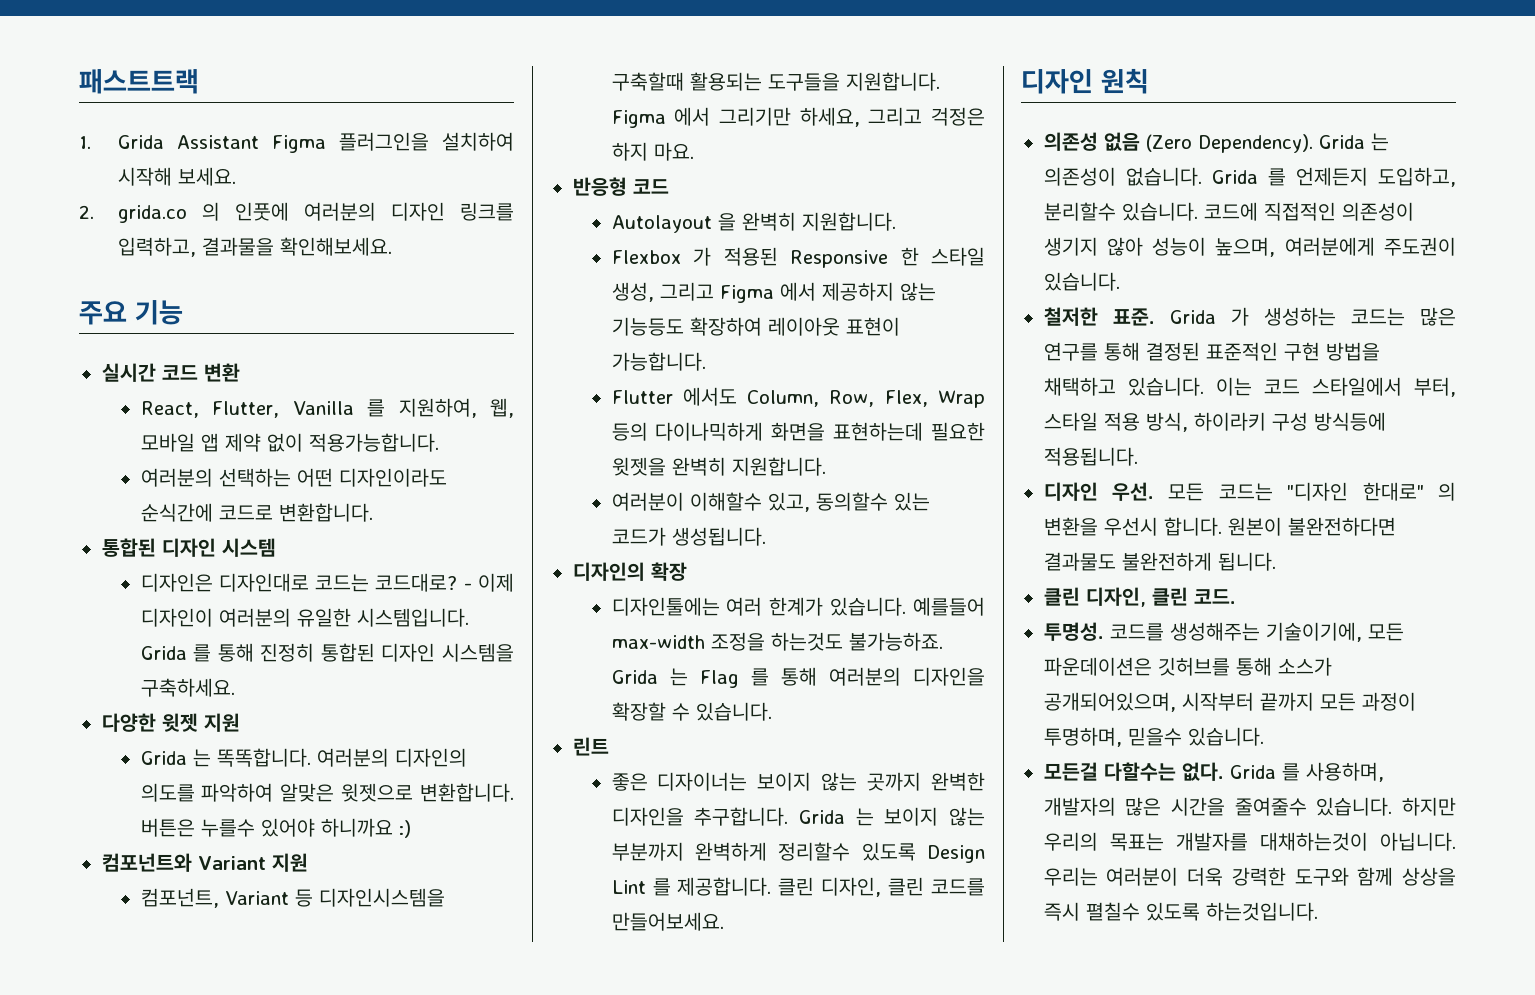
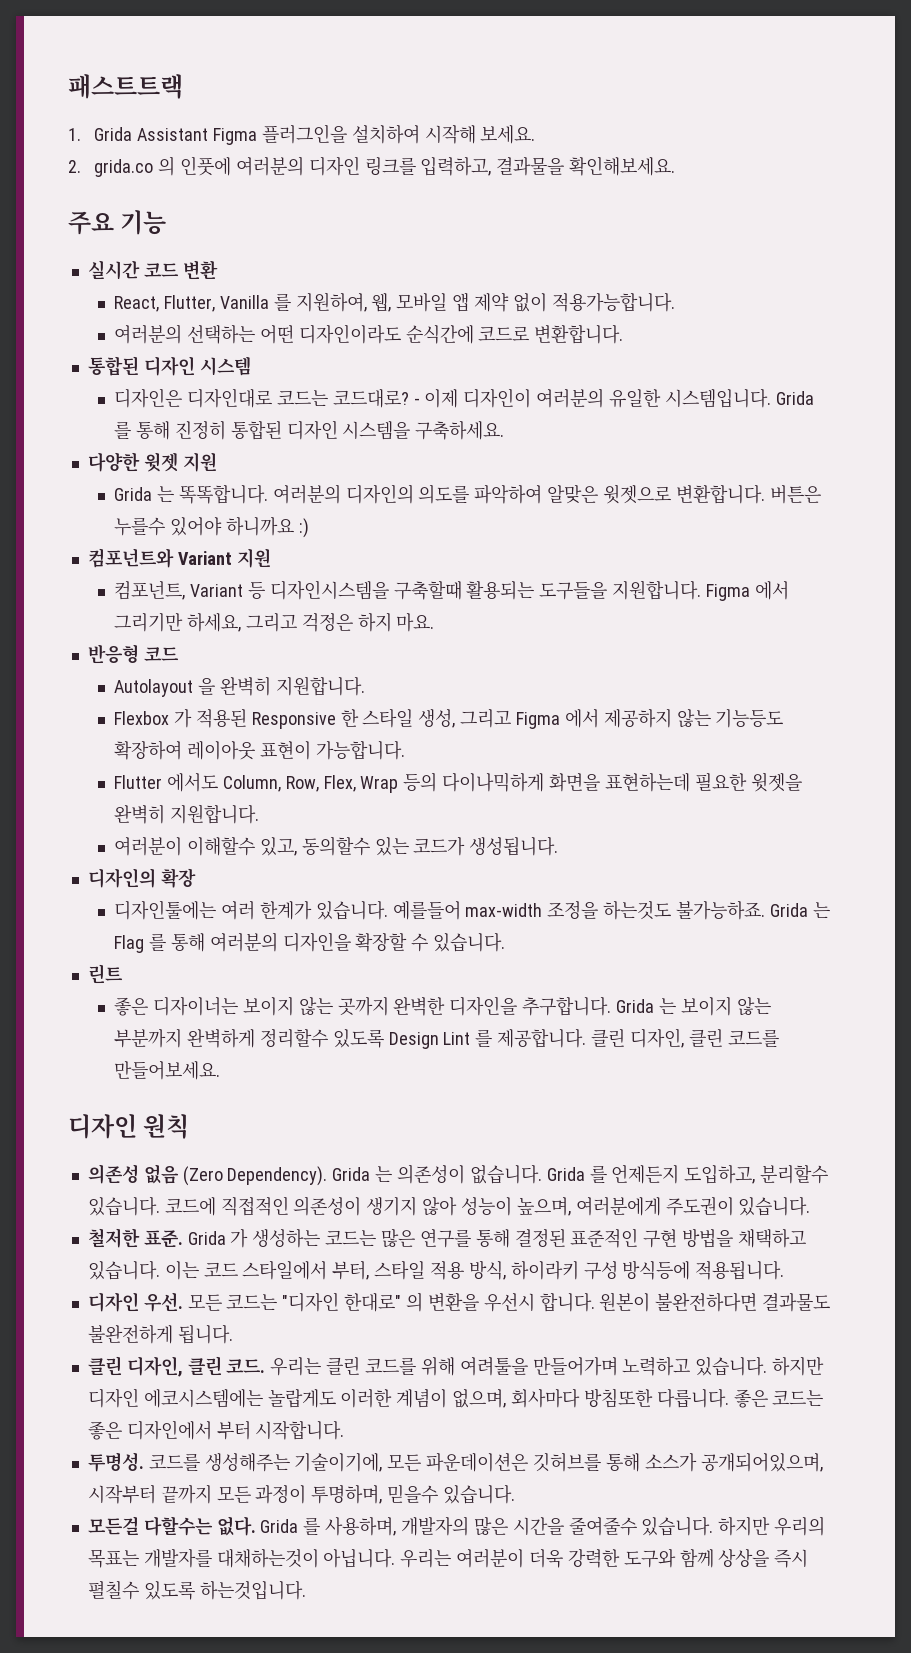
(1236, 596) none -> [270,1356,825,1376] [87,1388,824,1408] [87,1420,345,1440] 우리는 클린 코드를 위해 여려툴을 만들어가며 노력하고 있습니다. 하지만 디자인 에코시스템에는 놀랍게도 이러한 계념이 없으며, 회사마다 방침또한 다릅니다. 좋은 코드는 좋은 디자인에서 부터 시작합니다.

